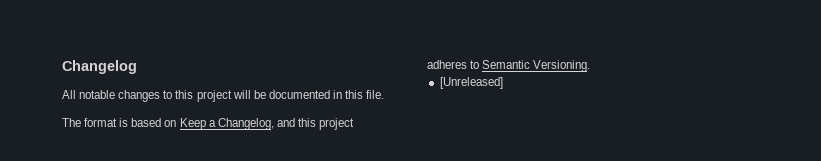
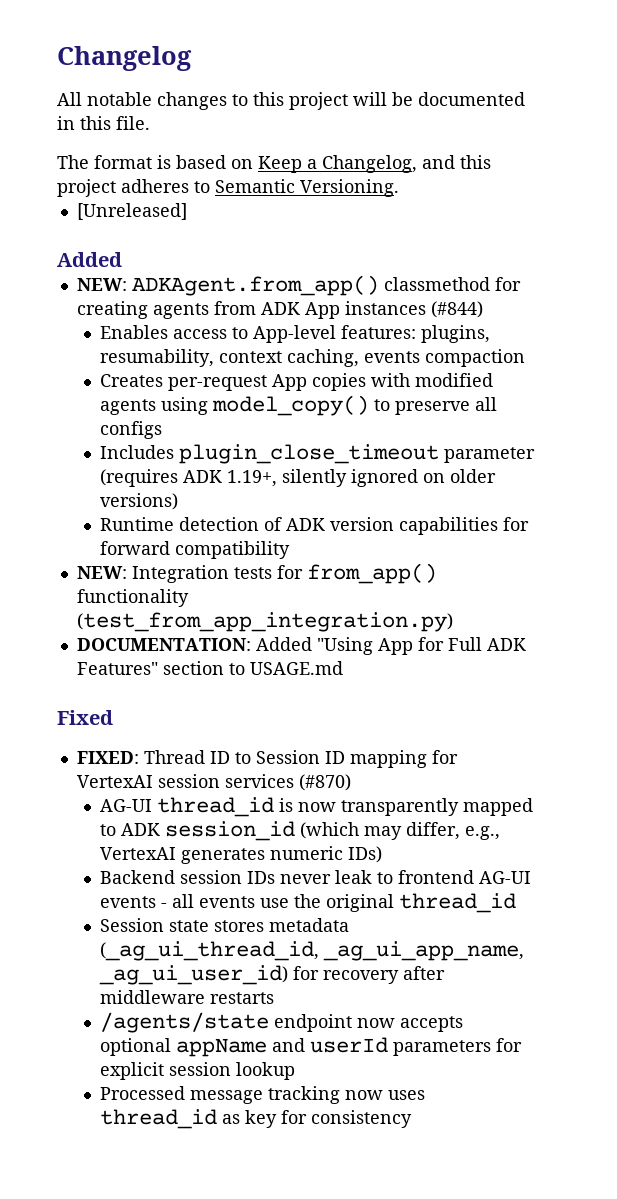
(503, 83) none -> [57,252,122,267] [76,275,521,296] [76,301,483,319] [99,325,490,343] [99,349,525,367] [99,373,493,391] [99,395,497,416] [99,421,162,439] [99,444,535,464] [99,469,496,487] [99,493,178,510] [99,517,529,535] [99,541,290,559] [76,563,437,584] [76,589,189,607] [76,612,453,632] [76,637,526,655] [76,661,343,675] [57,710,113,725] [76,750,458,768] [76,774,351,791] [99,797,533,817] [99,821,500,841] [99,846,382,864] [99,870,531,884] [99,893,516,913] [99,918,349,932] [99,941,524,961] [98,965,445,985] [99,990,274,1004] [99,1012,463,1033] [99,1037,522,1057] [99,1062,295,1080] [99,1086,425,1104] [99,1109,412,1129] // Added // NEW: ADKAgent.from_app() classmethod for creating agents from ADK App instances (#844) // Enables access to App-level features: plugins, resumability, context caching, events compaction // Creates per-request App copies with modified agents using model_copy() to preserve all configs // Includes plugin_close_timeout parameter (requires ADK 1.19+, silently ignored on older versions) // Runtime detection of ADK version capabilities for forward compatibility // NEW: Integration tests for from_app() functionality (test_from_app_integration.py) // DOCUMENTATION: Added "Using App for Full ADK Features" section to USAGE.md // Fixed // FIXED: Thread ID to Session ID mapping for VertexAI session services (#870) // AG-UI thread_id is now transparently mapped to ADK session_id (which may differ, e.g., VertexAI generates numeric IDs) // Backend session IDs never leak to frontend AG-UI events - all events use the original thread_id // Session state stores metadata (_ag_ui_thread_id, _ag_ui_app_name, _ag_ui_user_id) for recovery after middleware restarts // /agents/state endpoint now accepts optional appName and userId parameters for explicit session lookup // Processed message tracking now uses thread_id as key for consistency

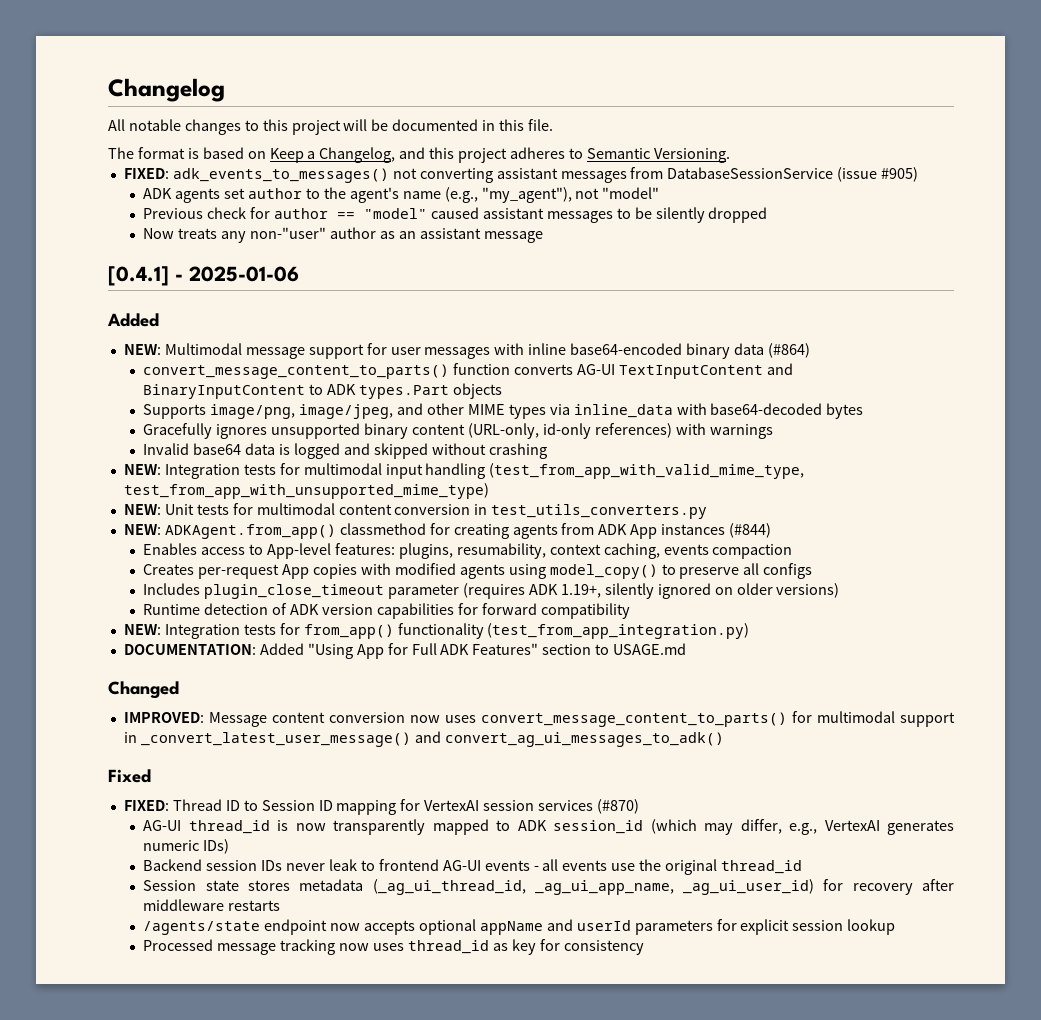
[76,203,187,220] [57,252,122,267] [Unreleased] // Added -> [123,167,919,183] [143,187,660,203] [143,207,768,223] [143,227,543,243] [108,266,299,286] [107,313,159,327] [123,343,810,359] [143,363,793,379] [143,383,502,399] [143,403,864,419] [143,423,773,439] [143,443,547,459] [123,463,805,479] [123,483,489,499] [123,503,708,519] FIXED: adk_events_to_messages() not converting assistant messages from DatabaseSessionService (issue #905) // ADK agents set author to the agent's name (e.g., "my_agent"), not "model" // Previous check for author == "model" caused assistant messages to be silently dropped // Now treats any non-"user" author as an assistant message // [0.4.1] - 2025-01-06 // Added // NEW: Multimodal message support for user messages with inline base64-encoded binary data (#864) // convert_message_content_to_parts() function converts AG-UI TextInputContent and BinaryInputContent to ADK types.Part objects // Supports image/png, image/jpeg, and other MIME types via inline_data with base64-decoded bytes // Gracefully ignores unsupported binary content (URL-only, id-only references) with warnings // Invalid base64 data is logged and skipped without crashing // NEW: Integration tests for multimodal input handling (test_from_app_with_valid_mime_type, test_from_app_with_unsupported_mime_type) // NEW: Unit tests for multimodal content conversion in test_utils_converters.py
(343, 668) none -> [108,681,179,699] [123,711,956,727] [123,731,724,747] // Changed // IMPROVED: Message content conversion now uses convert_message_content_to_parts() for multimodal support in _convert_latest_user_message() and convert_ag_ui_messages_to_adk()

